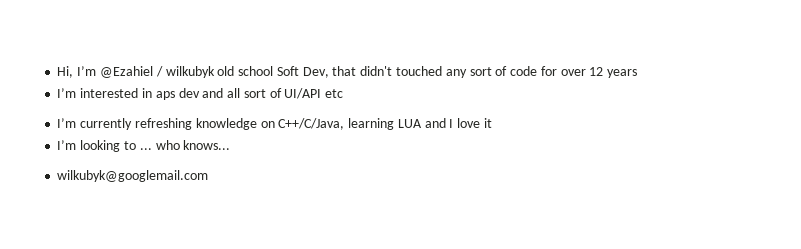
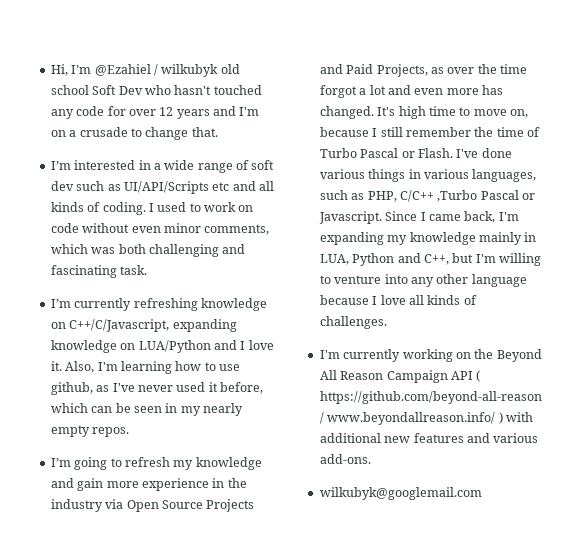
[302,66,508,78] Dev, that didn't touched any sort of -> [118,85,262,95] [50,109,74,119] Dev who hasn't touched any
[57,88,344,100] // I’m interested in aps dev and all sort of UI/API etc -> [213,106,260,116] [50,127,218,140] [50,160,275,173] [50,181,274,194] [50,202,254,215] [50,223,270,235] [50,244,246,257] [50,265,148,278] and I'm on a crusade to change that. // I’m interested in a wide range of soft dev such as UI/API/Scripts etc and all kinds of coding. I used to work on code without even minor comments, which was both challenging and fascinating task.
[278,118,492,130] [57,140,231,152] C++/C/Java, learning LUA and I love it // I’m looking to ... who knows... -> [69,319,237,332] [50,340,274,353] [50,361,240,374] [50,382,263,395] [50,403,243,416] [50,425,130,437] [50,457,262,470] [50,478,247,491] [50,499,255,512] [319,64,527,77] [319,85,503,98] [319,106,528,119] [319,127,540,137] [319,148,512,158] [319,169,537,182] [319,190,535,202] [318,211,519,224] [319,232,537,245] [319,253,541,266] [319,274,527,287] [319,295,477,305] [319,316,387,329] [319,349,542,362] [319,370,481,383] [319,391,542,404] [319,412,533,425] [319,433,539,443] [319,454,371,464] C++/C/Javascript, expanding knowledge on LUA/Python and I love it. Also, I'm learning how to use github, as I've never used it before, which can be seen in my nearly empty repos. // I’m going to refresh my knowledge and gain more experience in the industry via Open Source Projects and Paid Projects, as over the time forgot a lot and even more has changed. It's high time to move on, because I still remember the time of Turbo Pascal or Flash. I've done various things in various languages, such as PHP, C/C++ ,Turbo Pascal or Javascript. Since I came back, I'm expanding my knowledge mainly in LUA, Python and C++, but I'm willing to venture into any other language because I love all kinds of challenges. // I'm currently working on the Beyond All Reason Campaign API ( https://github.com/beyond-all-reason / www.beyondallreason.info/ ) with additional new features and various add-ons.

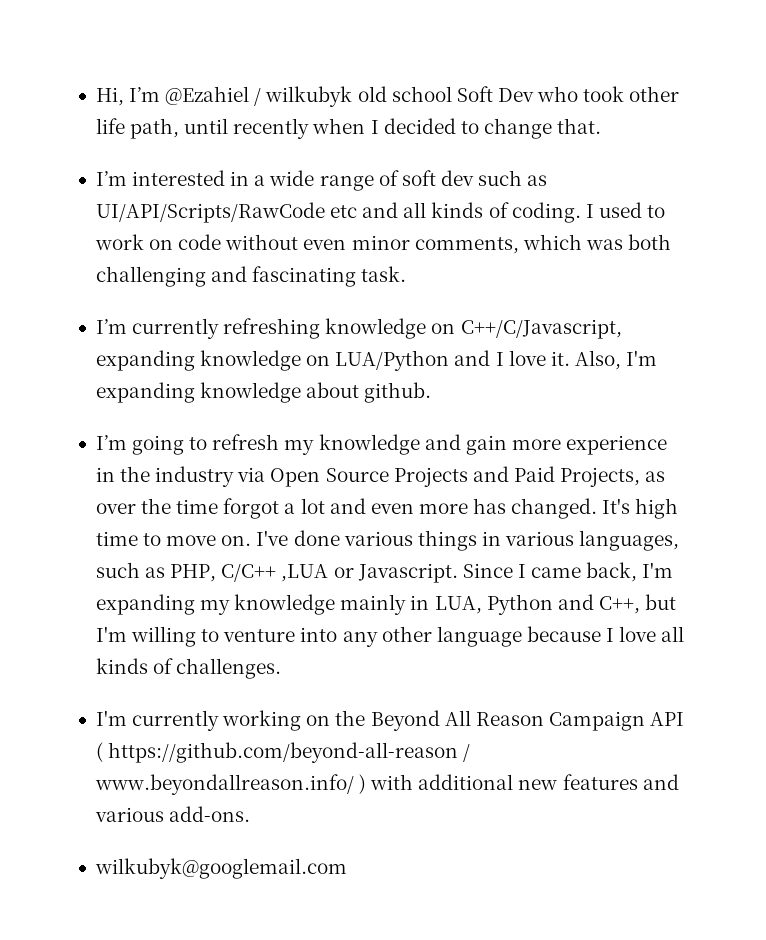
[174,85,262,95] [50,106,260,119] [50,127,128,137] hasn't touched any code for over 12 years and I'm on a crusade -> [583,86,680,102] [95,118,456,139] took other life path, until recently when I decided
[123,181,209,194] UI/API/Scripts -> [95,202,325,223] UI/API/Scripts/RawCode
[120,361,240,374] [50,382,263,395] [50,403,243,416] [50,425,130,437] learning how to use github, as I've never used it before, which can be seen in my nearly empty repos. -> [95,382,432,403] expanding knowledge about github.
[510,109,528,118] [319,127,540,137] [319,148,453,158] on, because I still remember the time of Turbo Pascal or Flash. -> [221,535,252,546] on.
[437,190,519,202] ,Turbo Pascal -> [281,564,329,582] ,LUA

